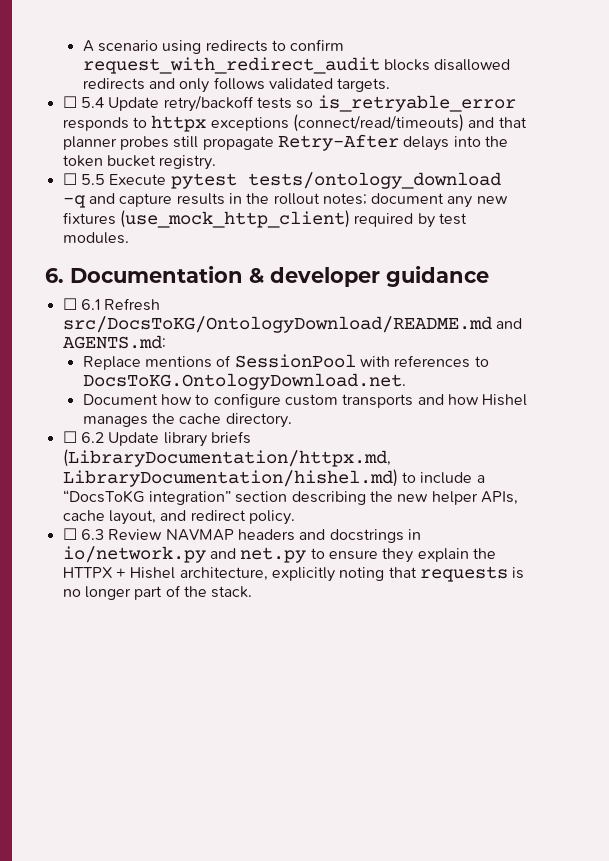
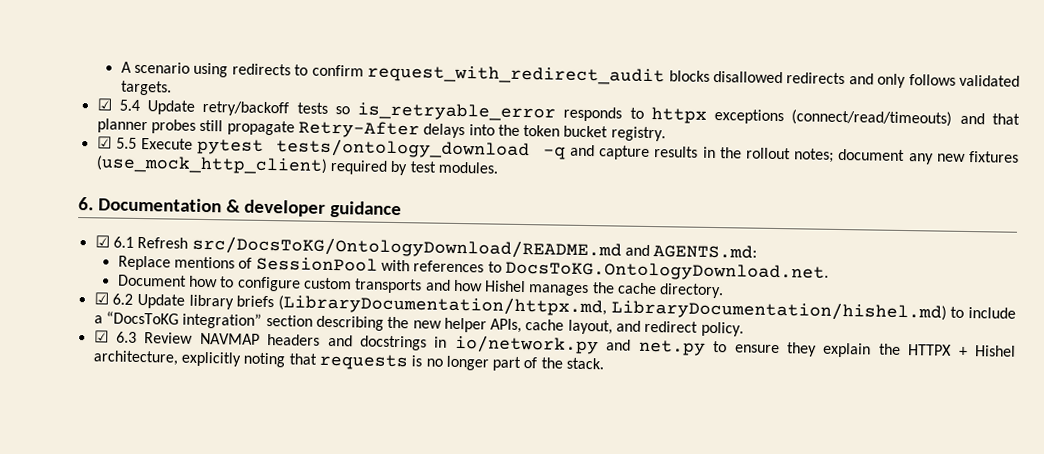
[62,96,77,108] ☐ -> [96,98,112,111] ☑
[62,173,77,185] ☐ -> [96,136,112,149] ☑
[62,298,77,310] ☐ -> [94,235,110,248] ☑
[62,431,77,443] ☐ -> [93,292,109,305] ☑
[62,528,77,540] ☐ -> [93,330,109,343] ☑

